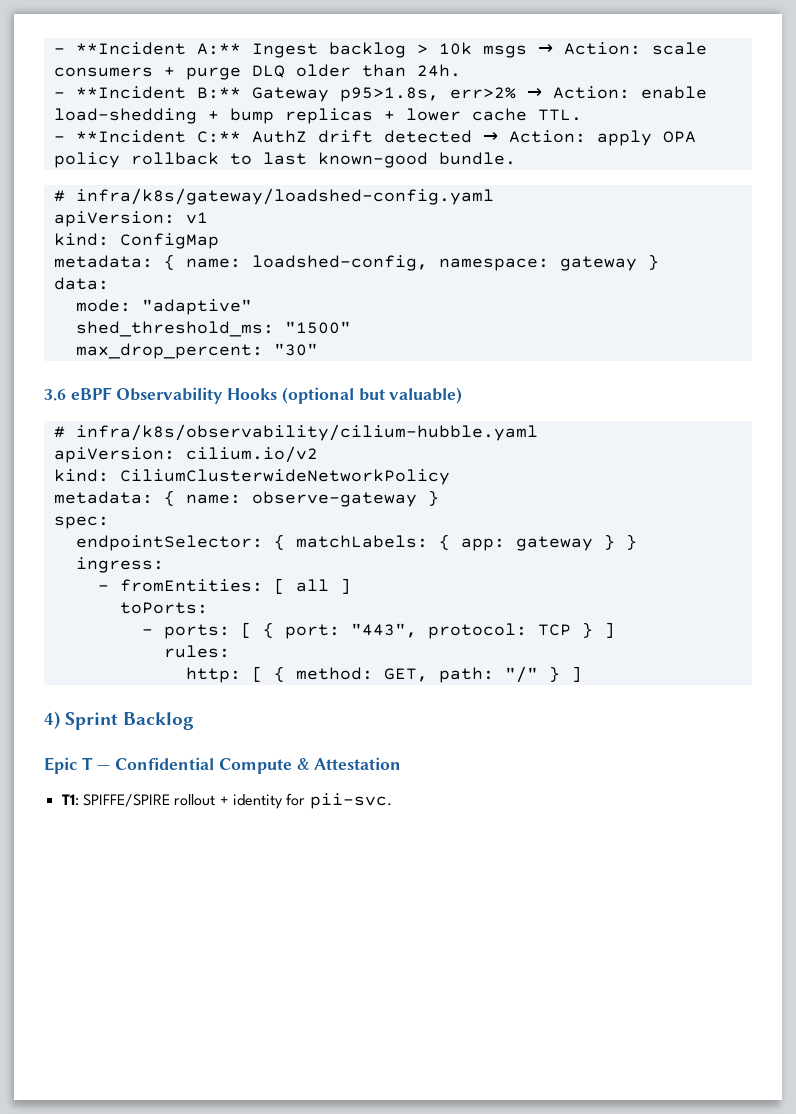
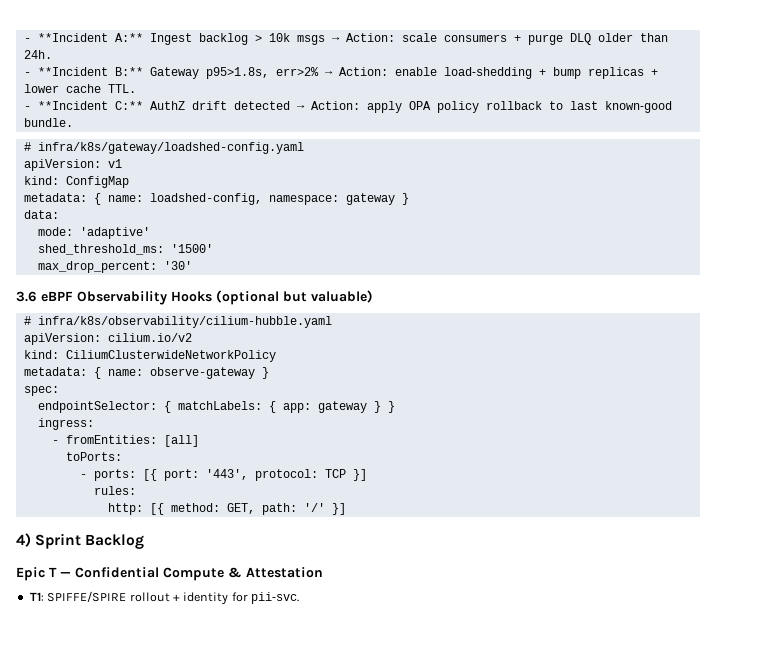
[141,299,252,315] "adaptive" -> [79,227,150,239] 'adaptive'
[284,321,351,334] "1500" -> [170,244,213,253] '1500'
[273,343,318,356] "30" -> [163,261,192,270] '30'
[273,578,351,594] [ all ] -> [163,435,199,447] [all]
[240,622,615,639] [ { port: "443", protocol: TCP } ] -> [142,469,367,481] [{ port: '443', protocol: TCP }]
[251,666,285,682] [ { -> [149,503,164,515] [{
[504,666,582,683] "/" } ] -> [303,503,346,515] '/' }]

